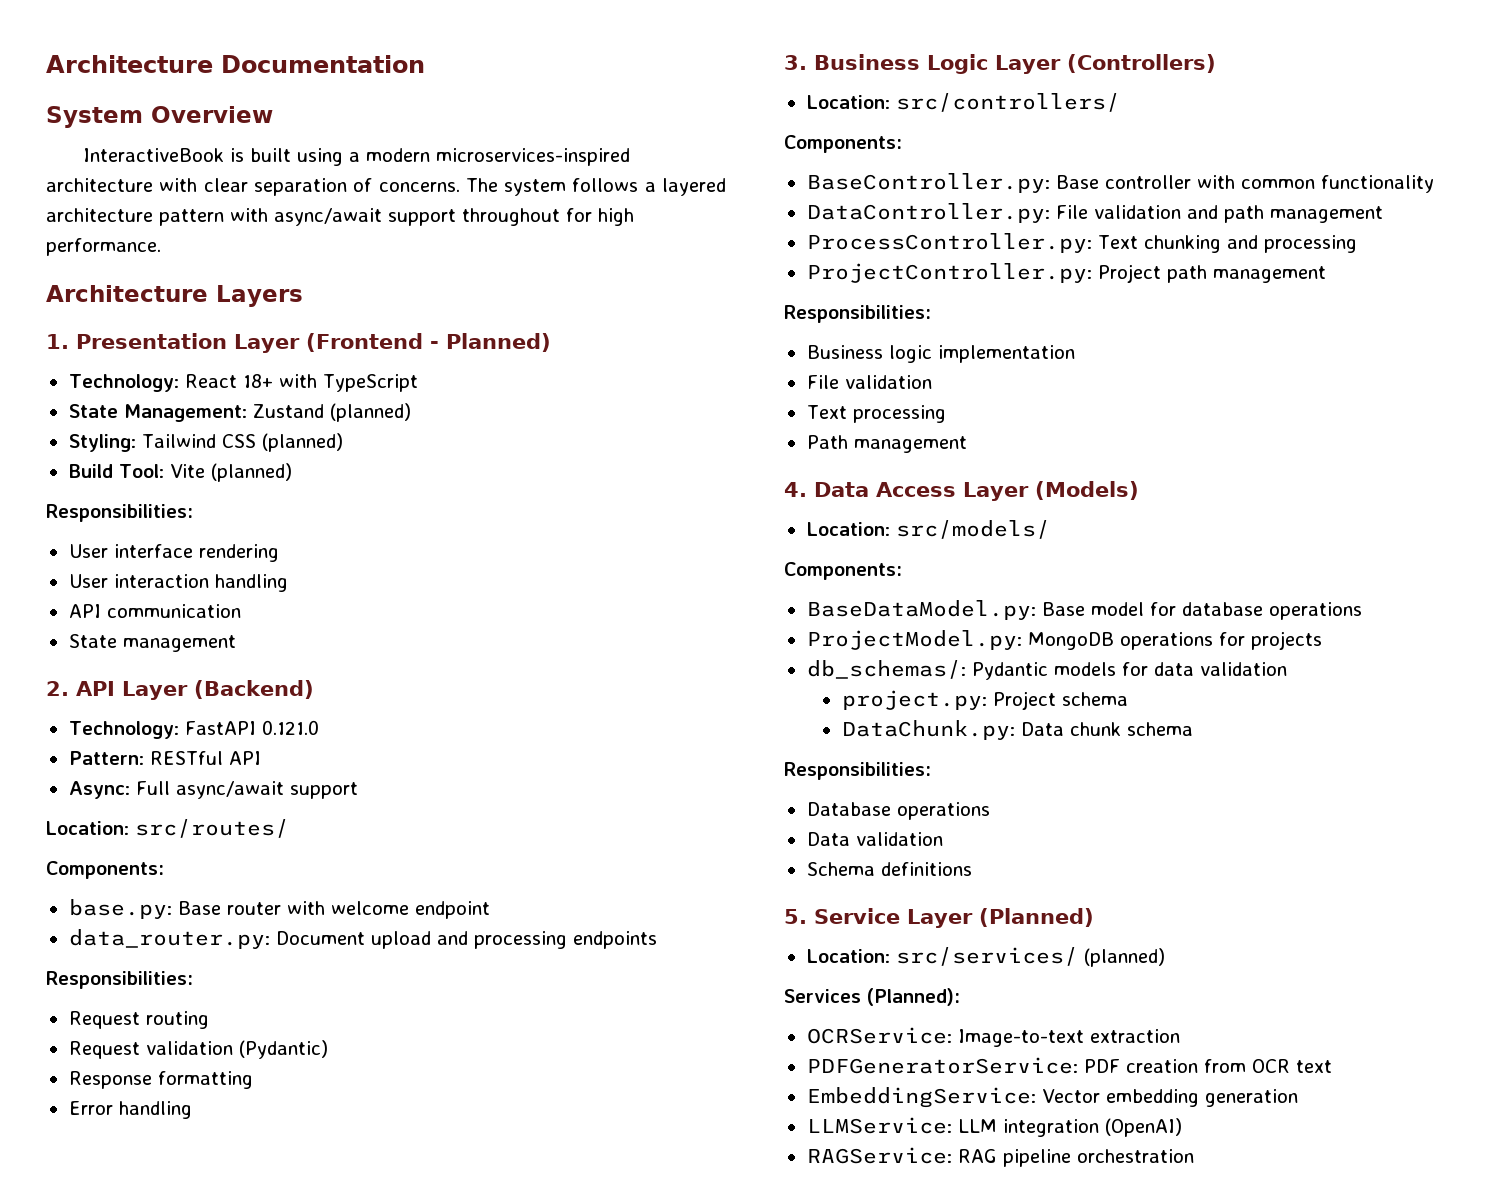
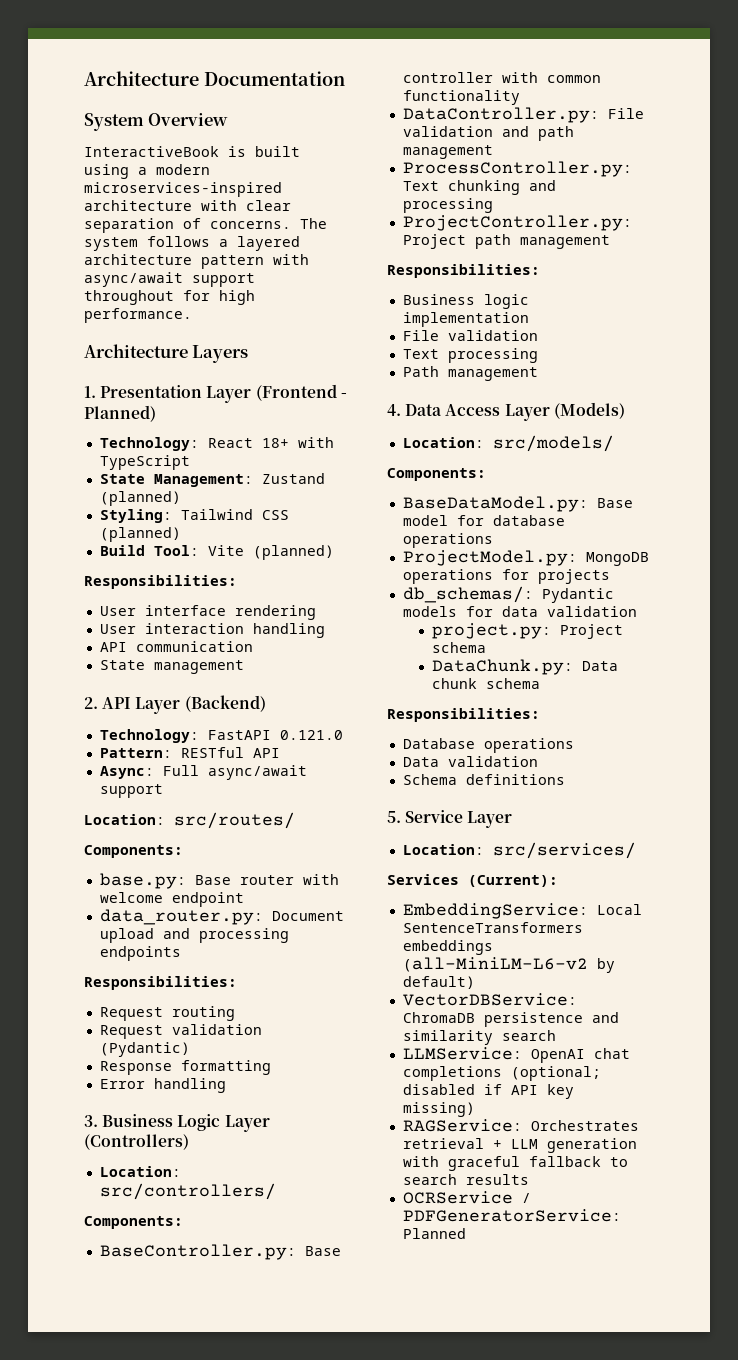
[978,908,1094,927] (Planned) -> (513, 819) none
[1083,948,1165,967] (planned) -> (636, 850) none
[867,988,960,1006] [806,1027,1180,1047] [806,1057,1332,1074] [806,1087,1298,1108] [806,1117,1182,1137] [806,1147,1194,1167] (Planned): // OCRService: Image-to-text extraction // PDFGeneratorService: PDF creation from OCR text // EmbeddingService: Vector embedding generation // LLMService: LLM integration (OpenAI) // RAGService: RAG pipeline orchestration -> [468,875,558,887] [402,903,642,919] [402,922,583,933] [402,940,493,955] [402,957,615,973] [402,976,475,989] [402,993,577,1006] [402,1012,619,1027] [402,1030,556,1045] [402,1047,630,1063] [402,1066,601,1081] [402,1084,574,1099] [402,1102,475,1117] [402,1119,639,1132] [402,1138,637,1153] [402,1156,628,1171] [402,1174,529,1185] [402,1191,531,1204] [402,1209,621,1222] [402,1228,466,1239] (Current): // EmbeddingService: Local SentenceTransformers embeddings (all-MiniLM-L6-v2 by default) // VectorDBService: ChromaDB persistence and similarity search // LLMService: OpenAI chat completions (optional; disabled if API key missing) // RAGService: Orchestrates retrieval + LLM generation with graceful fallback to search results // OCRService / PDFGeneratorService: Planned

